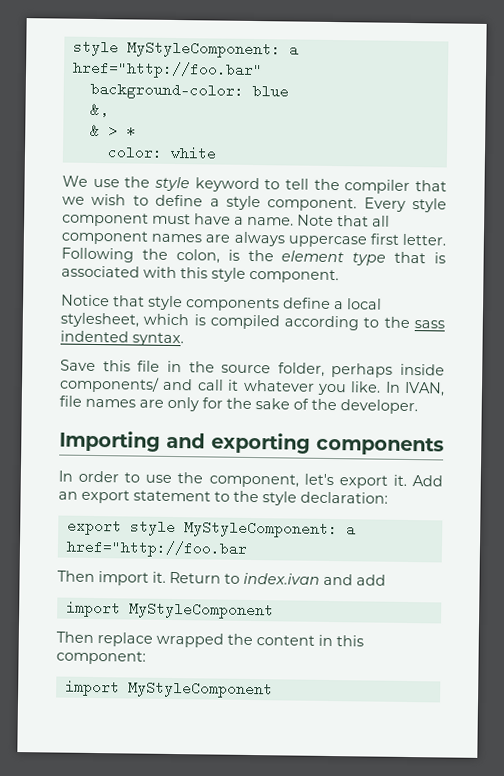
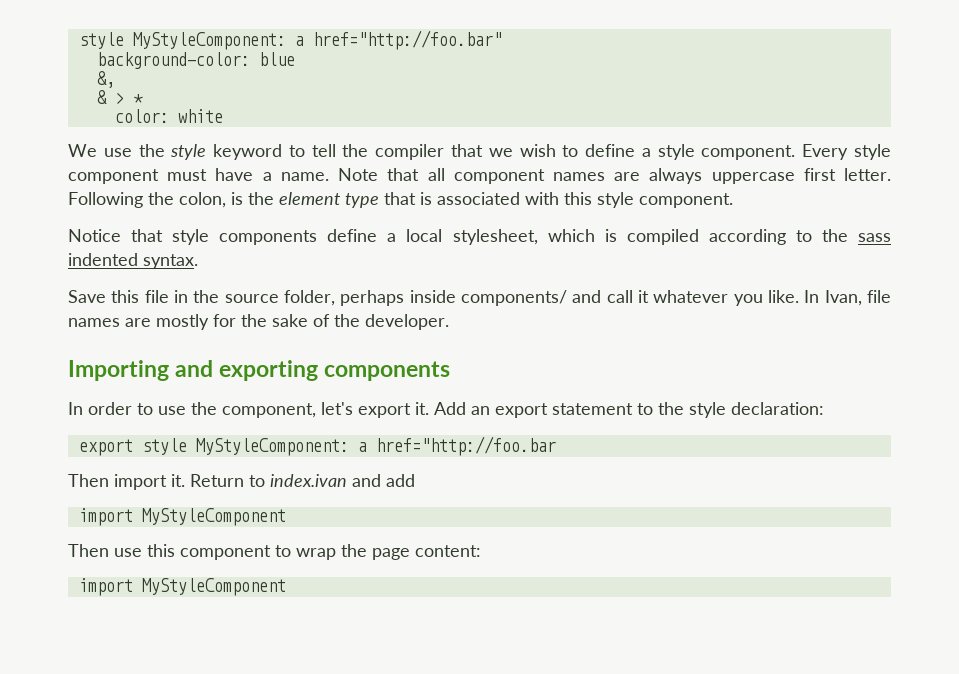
[404,381,445,397] IVAN, -> [824,290,862,306] Ivan,
[167,396,199,412] only -> [156,314,209,330] mostly
[97,632,364,648] [56,650,146,665] replace wrapped the content in this component: -> [114,544,481,560] use this component to wrap the page content:

